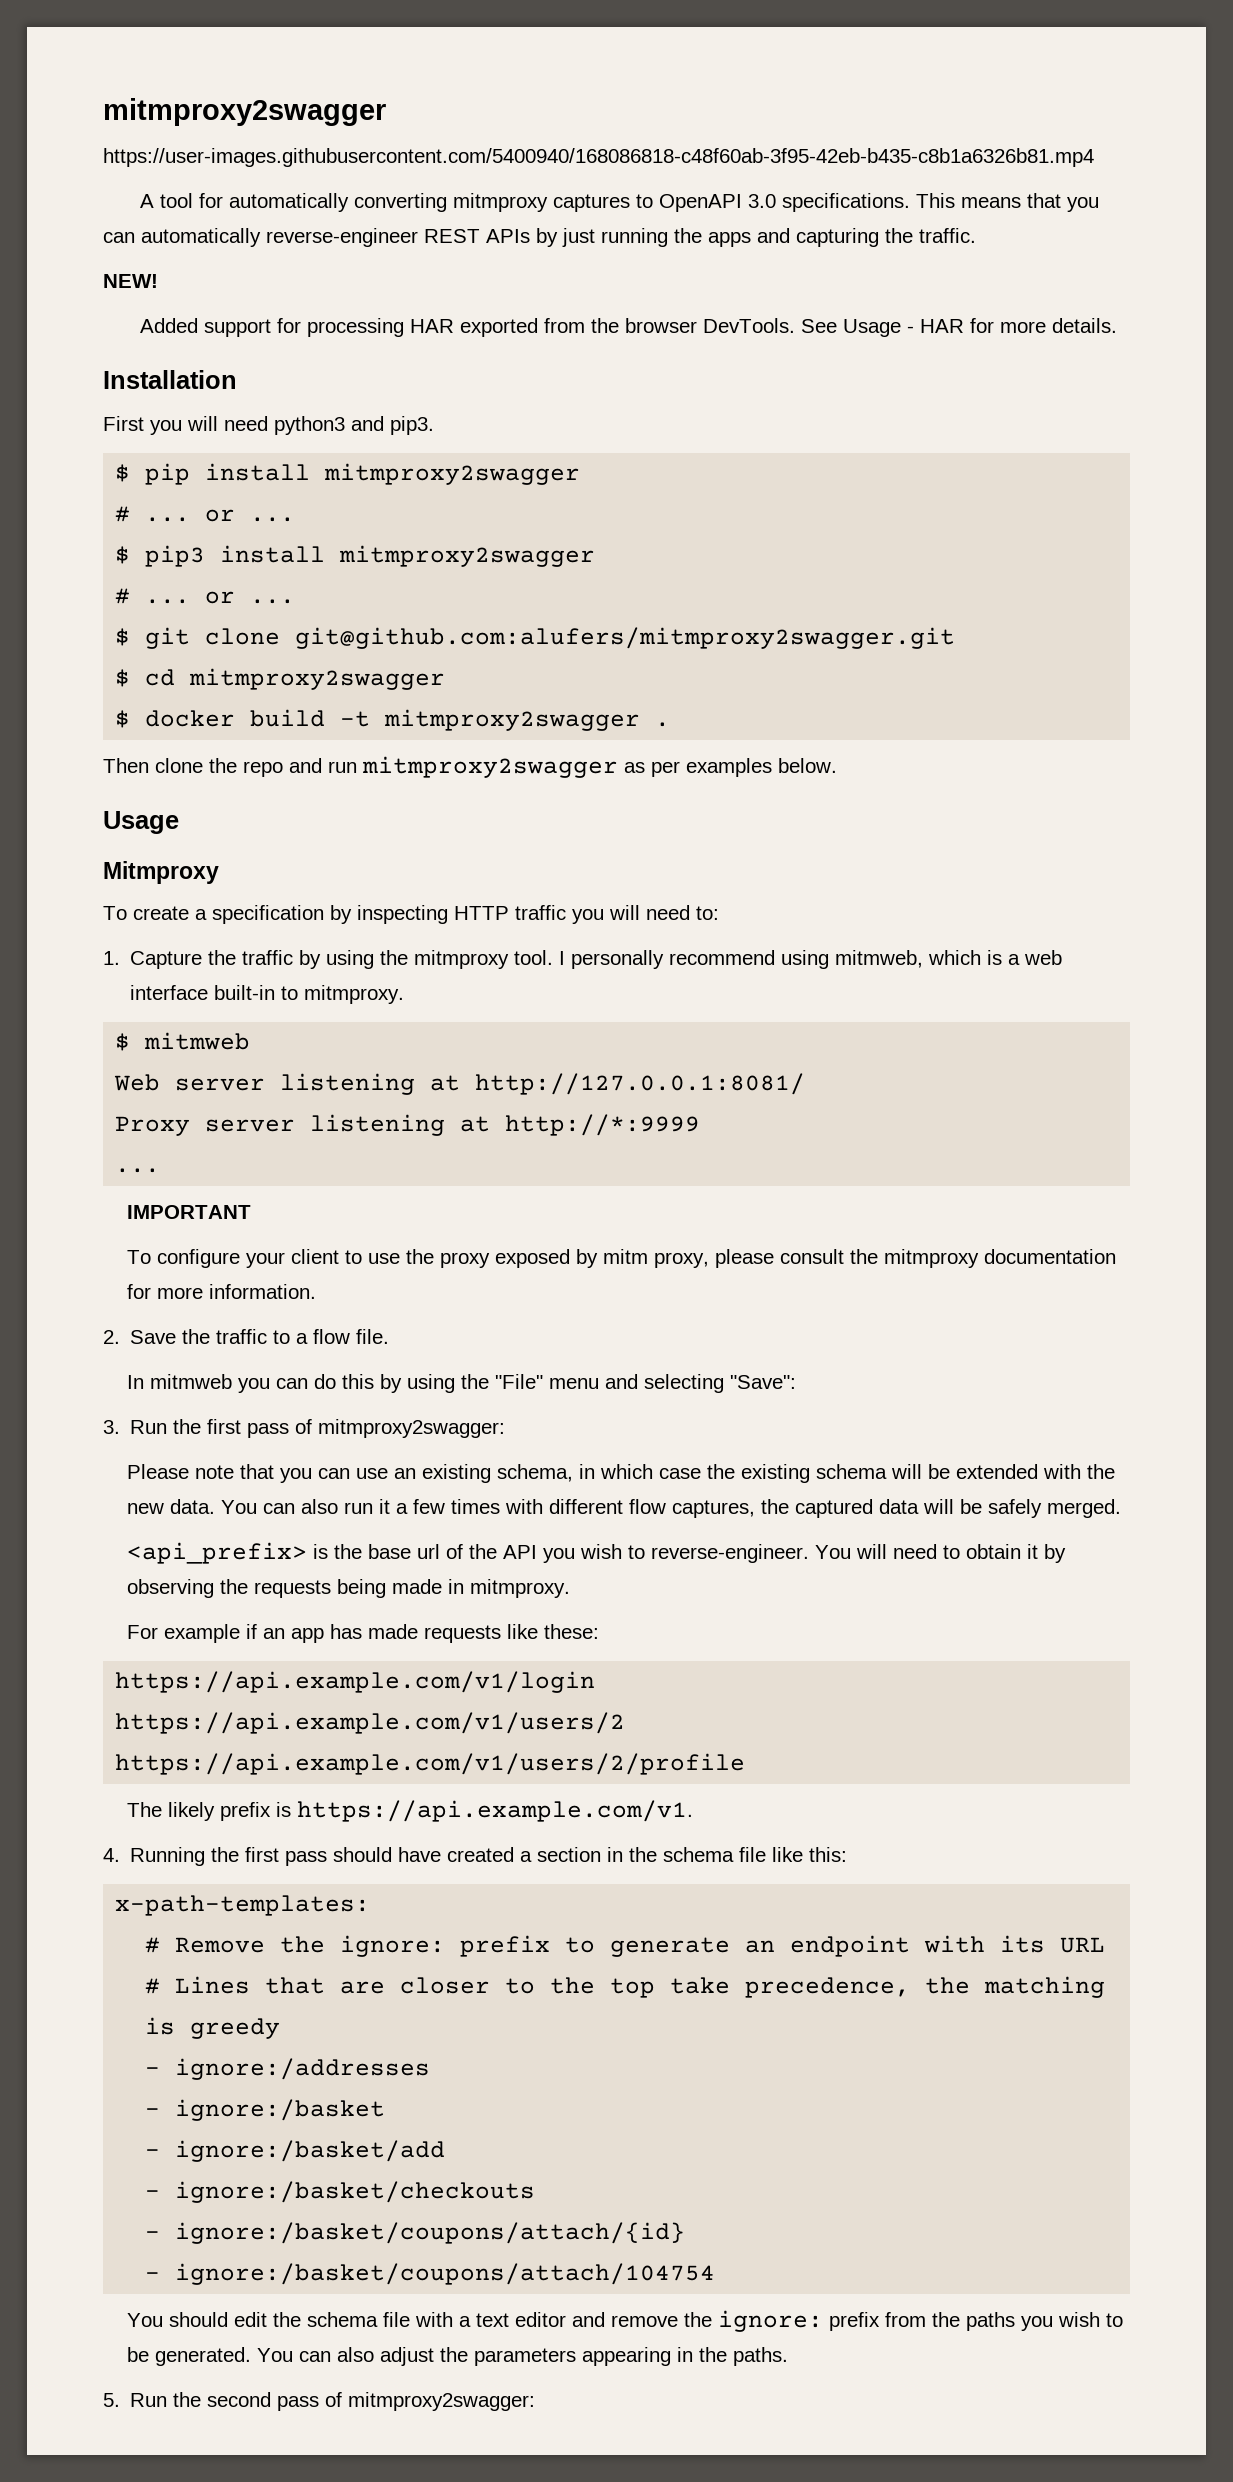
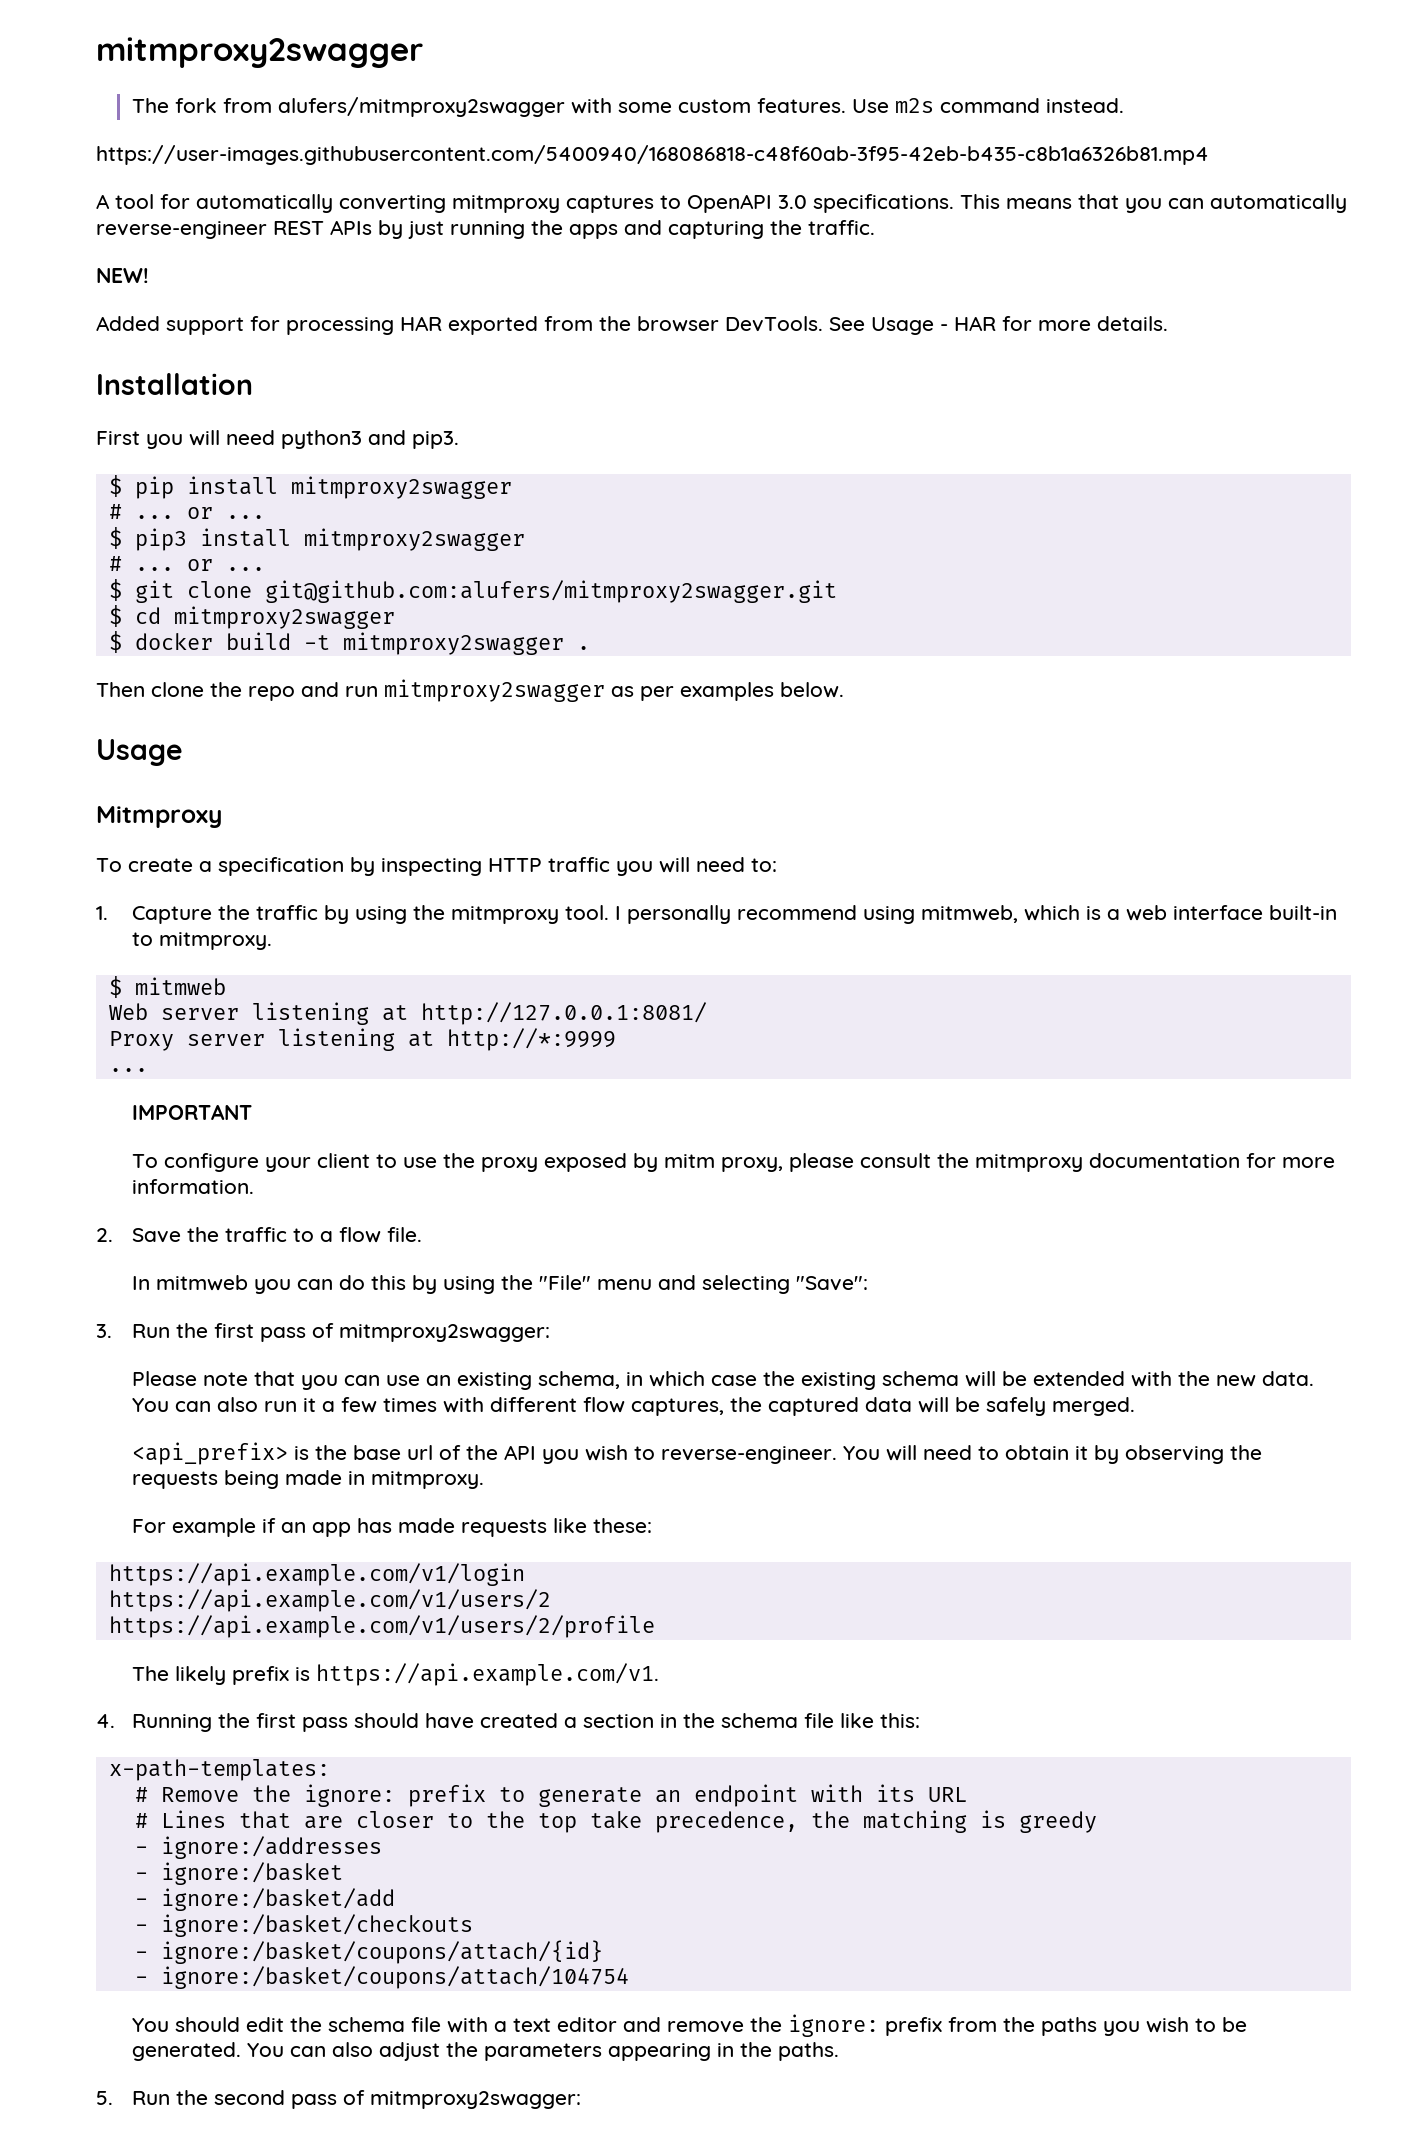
[103,98,386,126] mitmproxy2swagger -> [96,37,423,68] [131,97,1124,117] mitmproxy2swagger // The fork from alufers/mitmproxy2swagger with some custom features. Use m2s command instead.

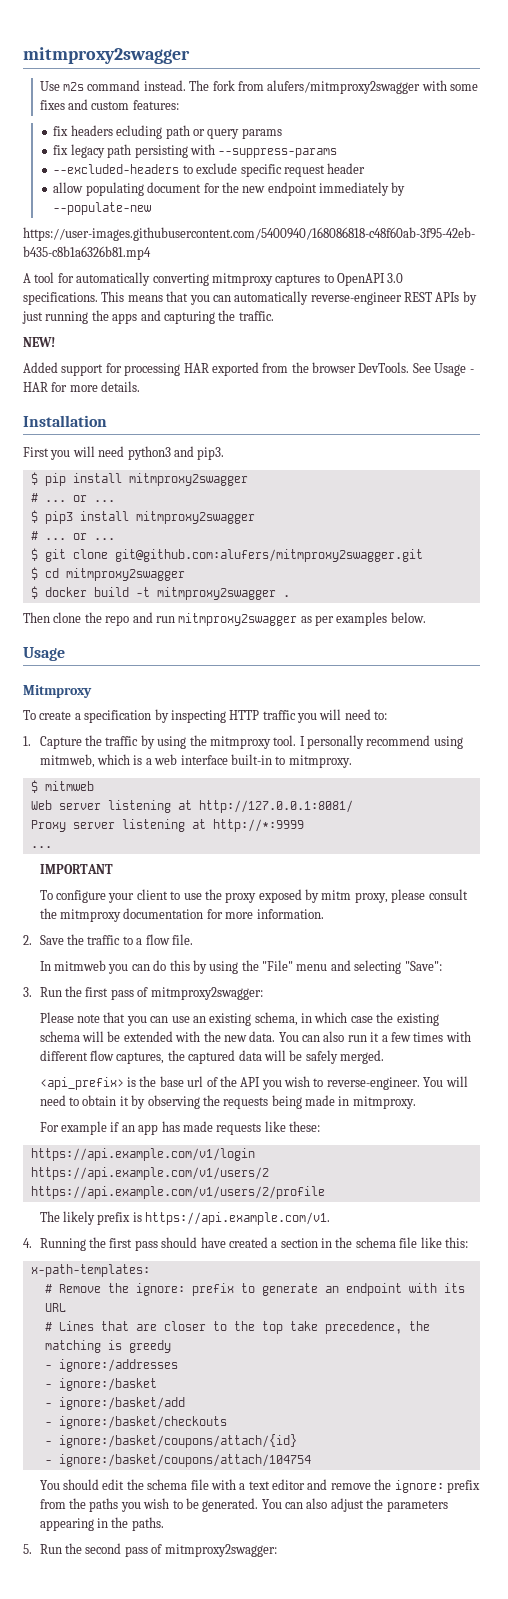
[96,37,423,68] mitmproxy2swagger // -> [23,47,190,64] [39,80,186,91] mitmproxy2swagger // Use m2s command instead.
[677,98,1124,113] custom features. Use m2s command instead. -> [39,99,179,110] [53,125,282,139] [53,144,338,158] [53,163,366,177] [53,182,406,196] [53,202,152,215] fixes and custom features: // fix headers ecluding path or query params // fix legacy path persisting with --suppress-params // --excluded-headers to exclude specific request header // allow populating document for the new endpoint immediately by --populate-new

